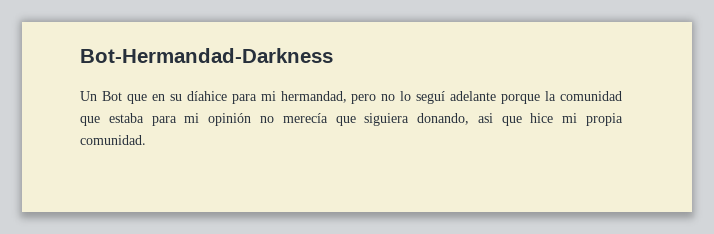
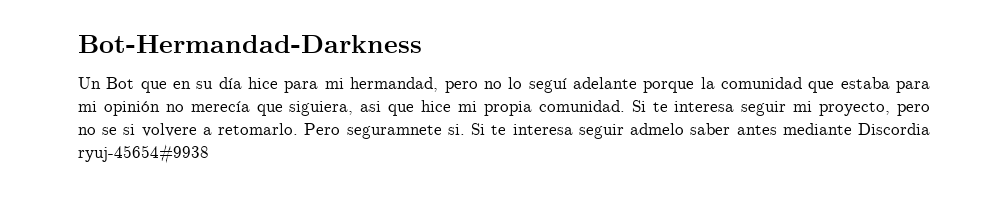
[186,91,227,101] díahice -> [218,77,279,89] día hice
[364,113,470,126] siguiera donando, -> [289,101,354,116] siguiera,
(146, 140) none -> [631,100,931,116] [78,123,931,139] [78,144,209,164] Si te interesa seguir mi proyecto, pero no se si volvere a retomarlo. Pero seguramnete si. Si te interesa seguir admelo saber antes mediante Discordia ryuj-45654#9938

